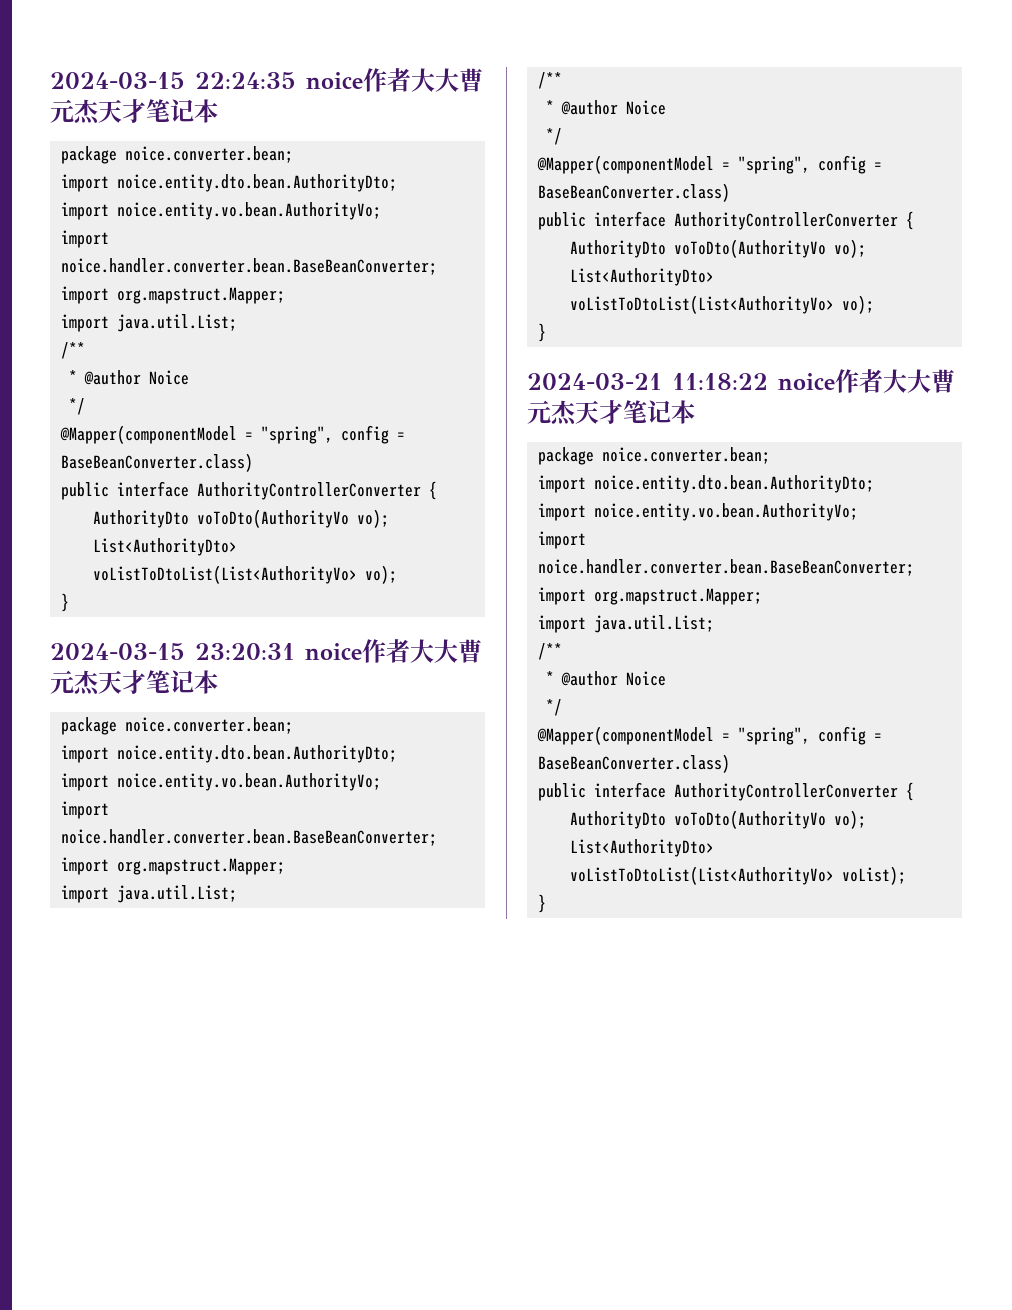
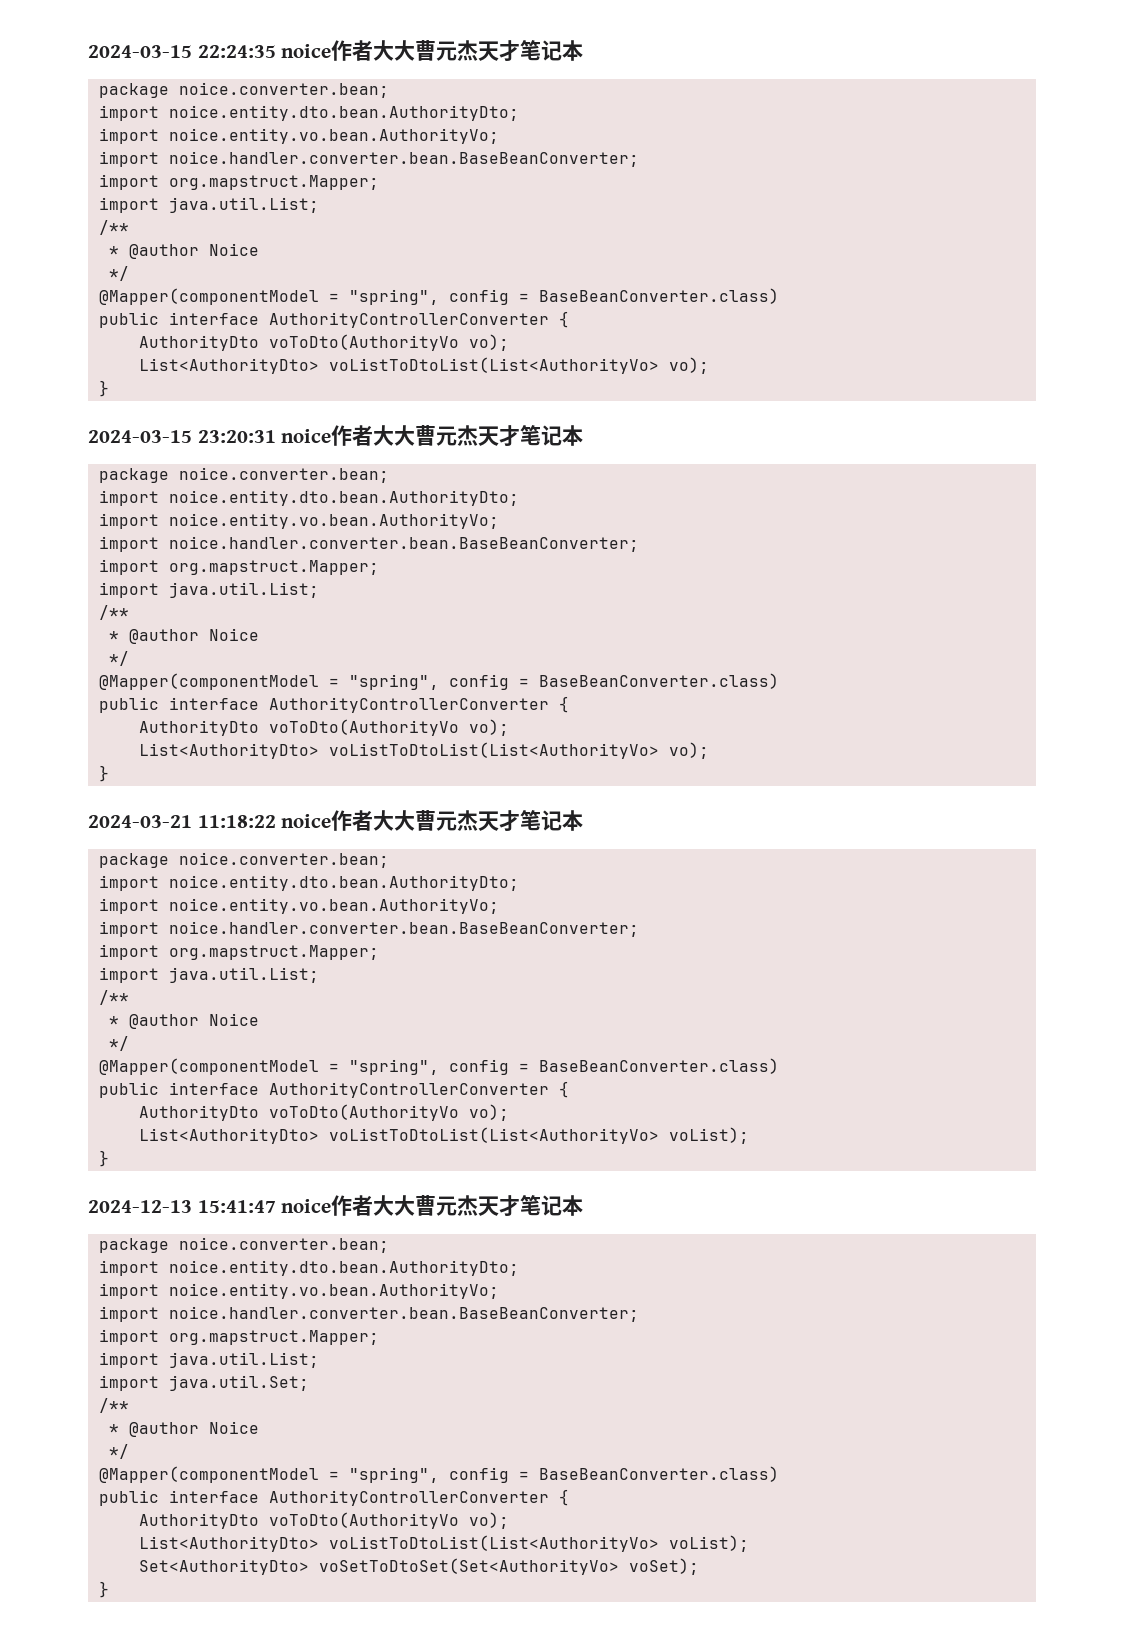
(546, 903) none -> [88,1195,584,1216] [98,1237,389,1253] [98,1260,519,1276] [98,1283,499,1299] [98,1306,639,1322] [98,1329,379,1345] [98,1352,319,1368] [98,1375,309,1391] [98,1398,129,1413] [108,1421,259,1437] [108,1444,129,1459] [98,1466,779,1483] [98,1489,569,1506] [138,1512,509,1529] [138,1535,749,1552] [138,1558,699,1575] [98,1581,109,1598] // 2024-12-13 15:41:47 noice作者大大曹元杰天才笔记本 // package noice.converter.bean; // import noice.entity.dto.bean.AuthorityDto; // import noice.entity.vo.bean.AuthorityVo; // import noice.handler.converter.bean.BaseBeanConverter; // import org.mapstruct.Mapper; // import java.util.List; // import java.util.Set; // /** // * @author Noice // */ // @Mapper(componentModel = "spring", config = BaseBeanConverter.class) // public interface AuthorityControllerConverter { // AuthorityDto voToDto(AuthorityVo vo); // List<AuthorityDto> voListToDtoList(List<AuthorityVo> voList); // Set<AuthorityDto> voSetToDtoSet(Set<AuthorityVo> voSet); // }

